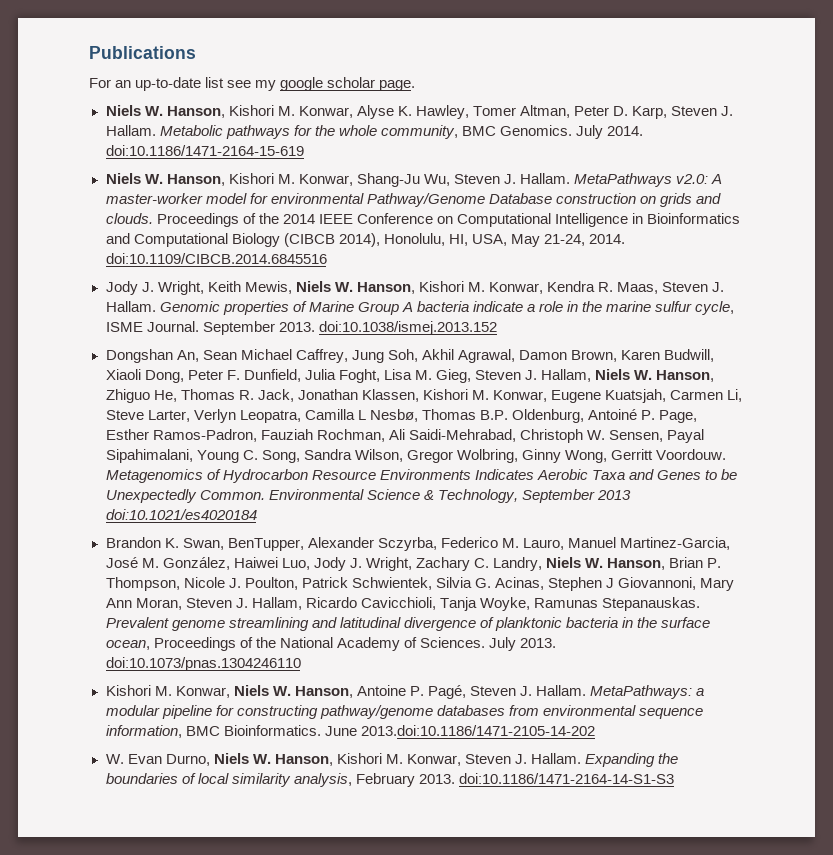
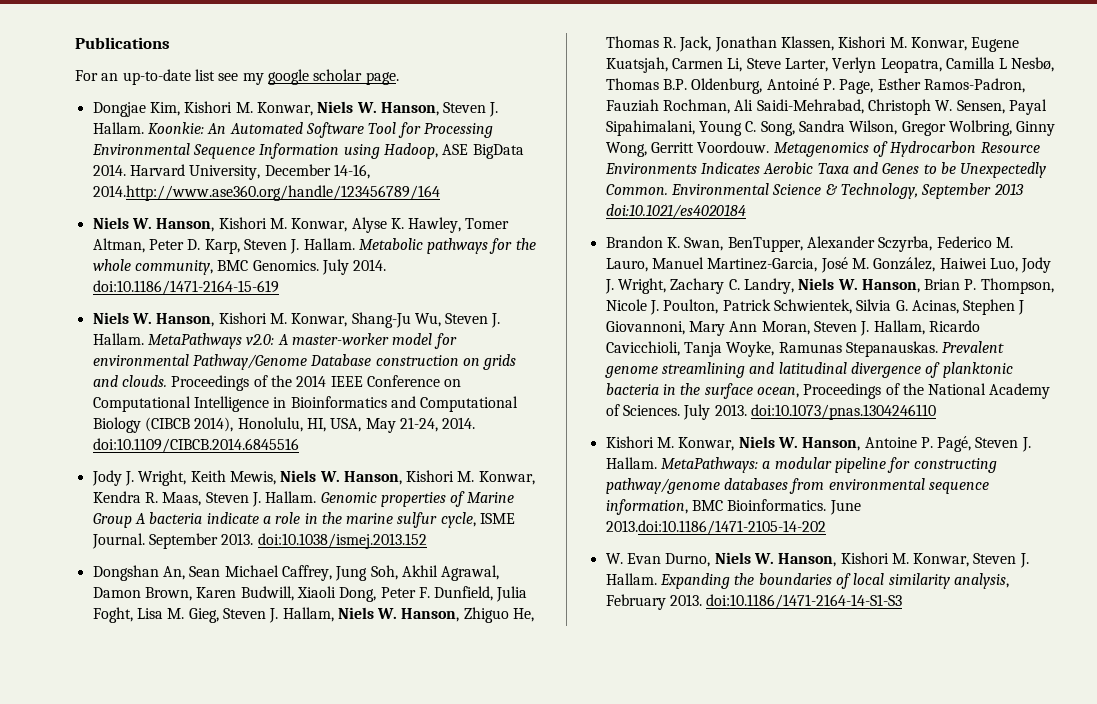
(416, 85) none -> [92,101,499,117] [92,122,493,138] [91,143,524,159] [92,164,370,180] [92,185,440,201] // Dongjae Kim, Kishori M. Konwar, Niels W. Hanson, Steven J. Hallam. Koonkie: An Automated Software Tool for Processing Environmental Sequence Information using Hadoop, ASE BigData 2014. Harvard University, December 14-16, 2014.http://www.ase360.org/handle/123456789/164

